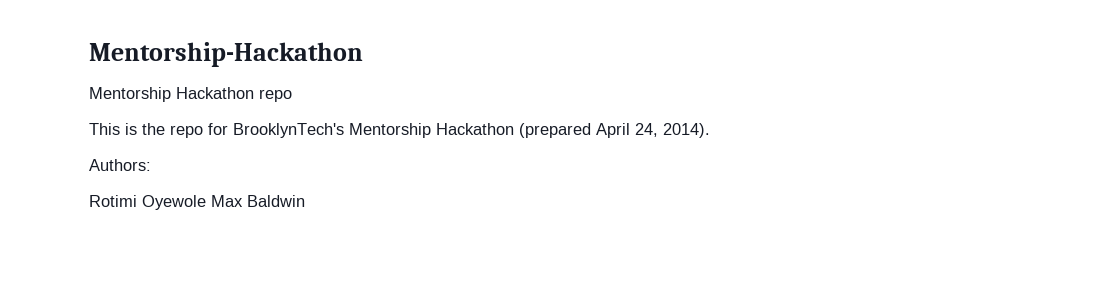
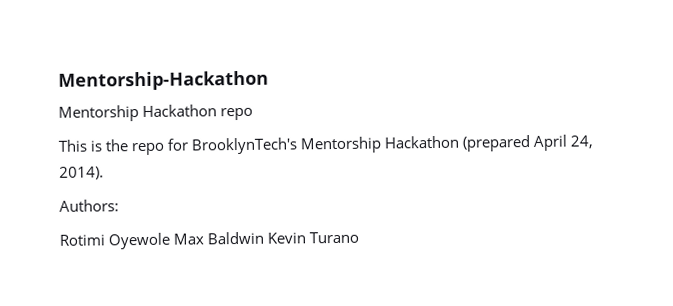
(305, 201) none -> [267,231,360,244] Kevin Turano

